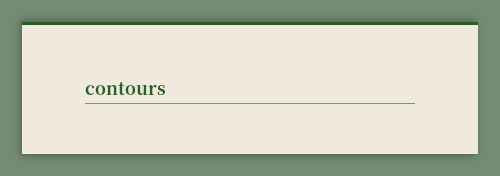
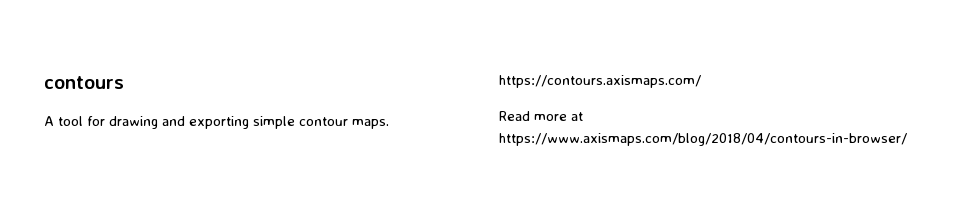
(166, 88) none -> [44,116,389,129] [499,75,701,88] [499,111,583,121] [499,133,907,146] // A tool for drawing and exporting simple contour maps. https://contours.axismaps.com/ // Read more at https://www.axismaps.com/blog/2018/04/contours-in-browser/

